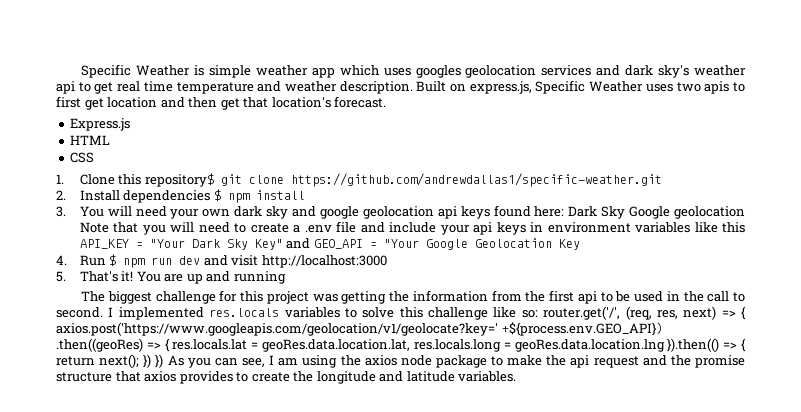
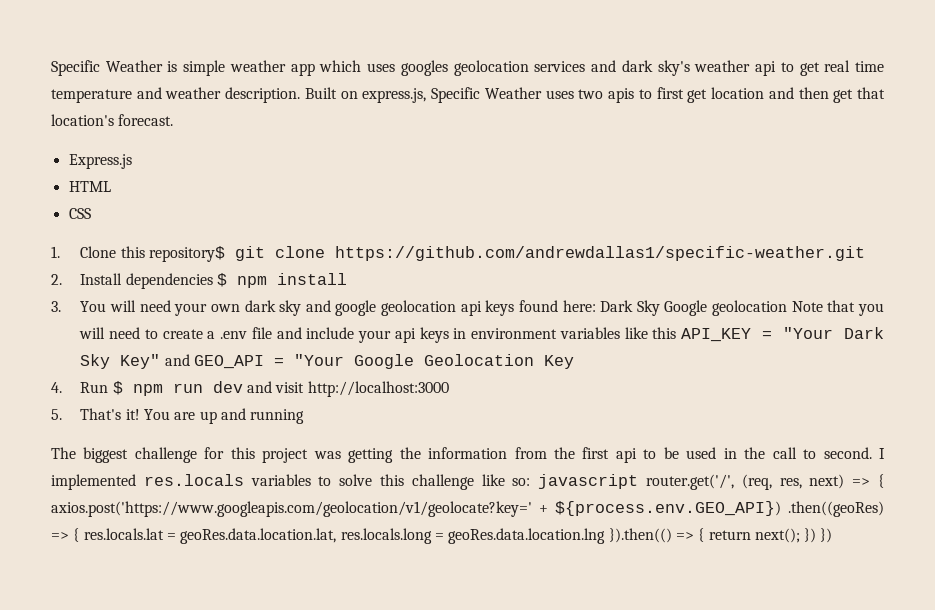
(538, 314) none -> [538,474,639,489] javascript
[501,322,663,336] +${process.env.GEO_API}) -> [539,501,781,516] + ${process.env.GEO_API})
[167,355,745,368] [56,371,517,384] As you can see, I am using the axios node package to make the api request and the promise structure that axios provides to create the longitude and latitude variables. -> (833, 535) none

